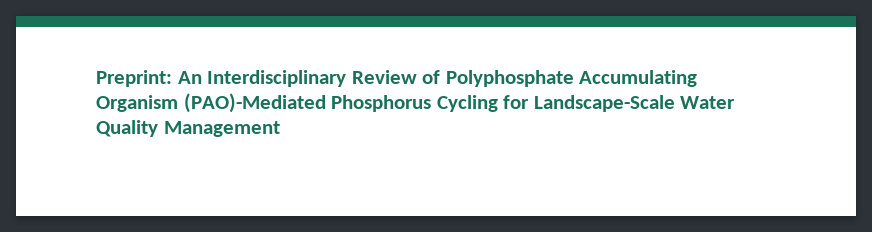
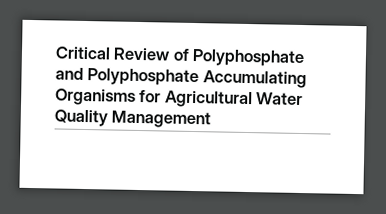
[96,70,698,87] [96,93,675,113] Preprint: An Interdisciplinary Review of Polyphosphate Accumulating Organism (PAO)-Mediated Phosphorus Cycling for Landscape-Scale -> [55,46,306,68] [55,67,307,89] [55,88,253,109] Critical Review of Polyphosphate and Polyphosphate Accumulating Organisms for Agricultural

